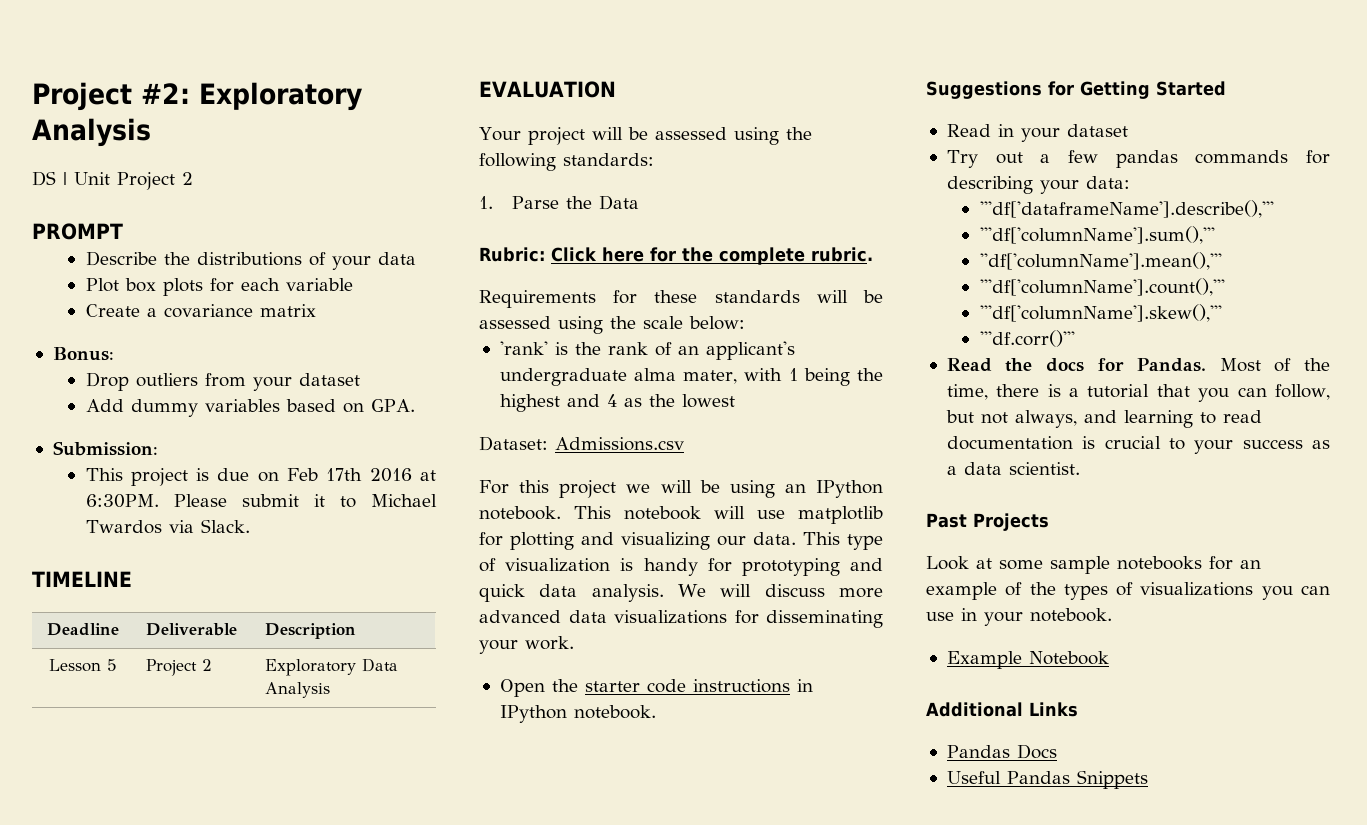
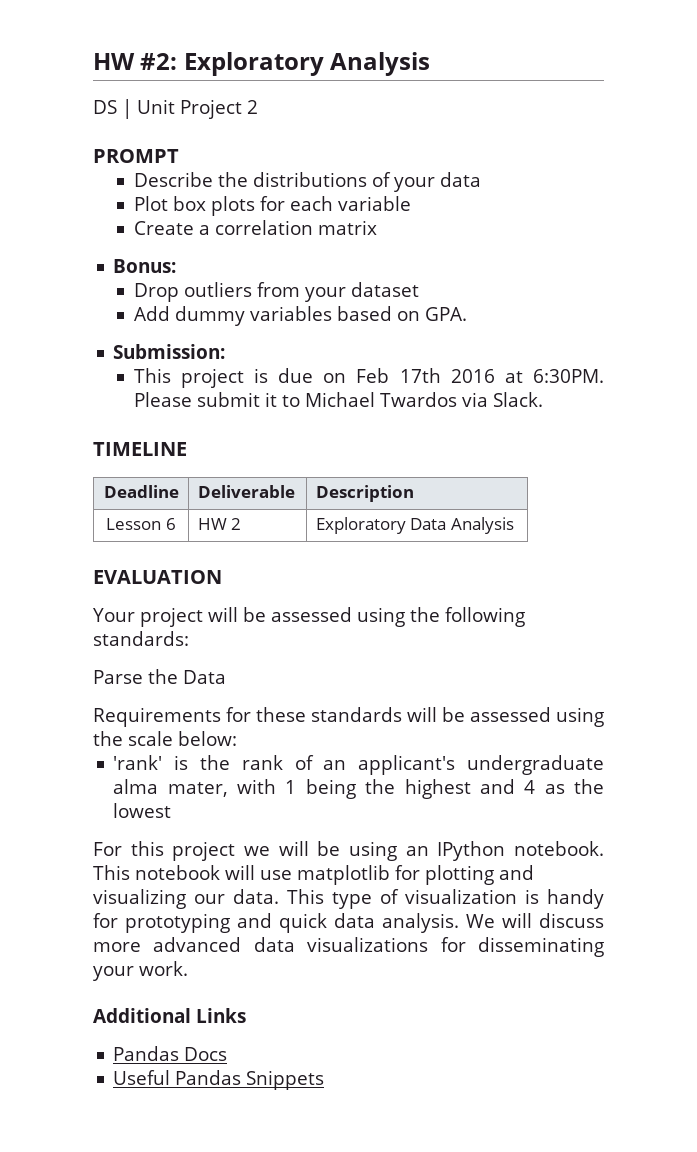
[32,82,132,111] Project -> [93,53,135,70] HW
[163,304,253,318] covariance -> [214,220,313,235] correlation
[106,659,117,671] [145,659,197,676] 5 | Project -> [165,518,176,530] [197,518,227,530] 6 | HW
[479,196,493,209] 1. -> (189, 638) none
[479,247,873,265] // Rubric: Click here for the complete rubric. -> (226, 677) none
[479,436,684,451] // Dataset: Admissions.csv -> (172, 810) none
[499,679,813,697] [499,705,656,723] [926,81,1226,99] [946,124,1128,142] [946,150,1330,168] [946,176,1130,194] [979,200,1274,218] [979,226,1215,244] [979,252,1222,270] [979,278,1225,296] [979,304,1222,322] [979,330,1075,347] [946,358,1330,372] [946,384,1331,402] [945,410,1262,428] [946,436,1330,454] [946,462,1080,475] [926,513,1049,531] [926,556,1261,574] [926,582,1330,600] [926,608,1112,626] [946,651,1109,669] // Open the starter code instructions in IPython notebook. // Suggestions for Getting Started // Read in your dataset // Try out a few pandas commands for describing your data: // '''df['dataframeName'].describe(),''' // '''df['columnName'].sum(),''' // ''df['columnName'].mean(),''' // '''df['columnName'].count(),''' // '''df['columnName'].skew(),''' // '''df.corr()''' // Read the docs for Pandas. Most of the time, there is a tutorial that you can follow, but not always, and learning to read documentation is crucial to your success as a data scientist. // Past Projects // Look at some sample notebooks for an example of the types of visualizations you can use in your notebook. // Example Notebook -> (188, 968) none

